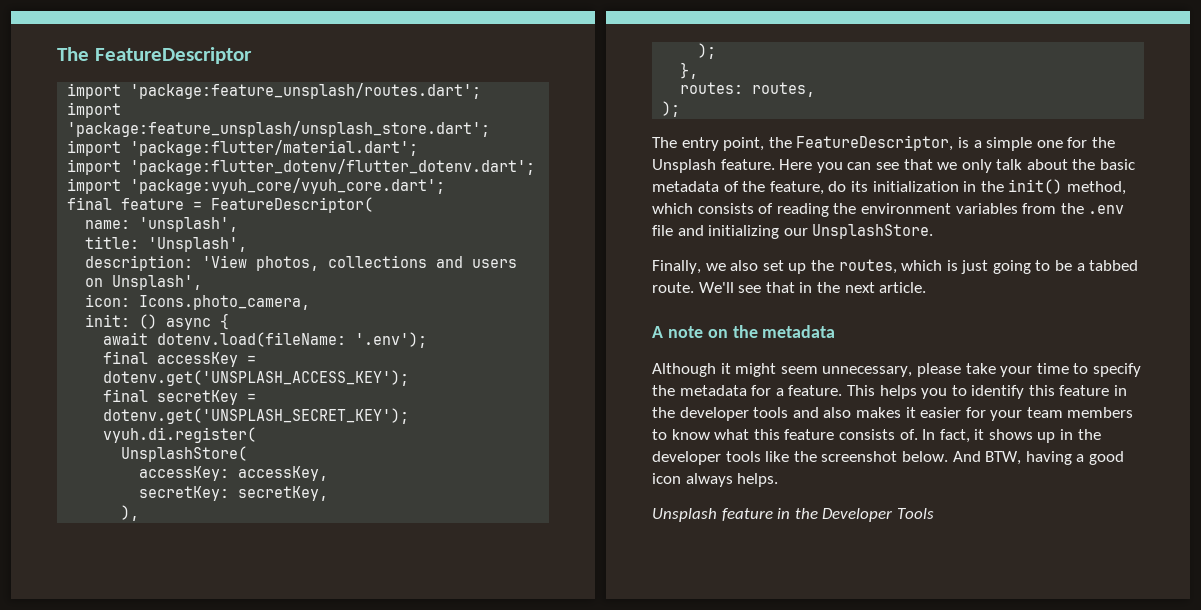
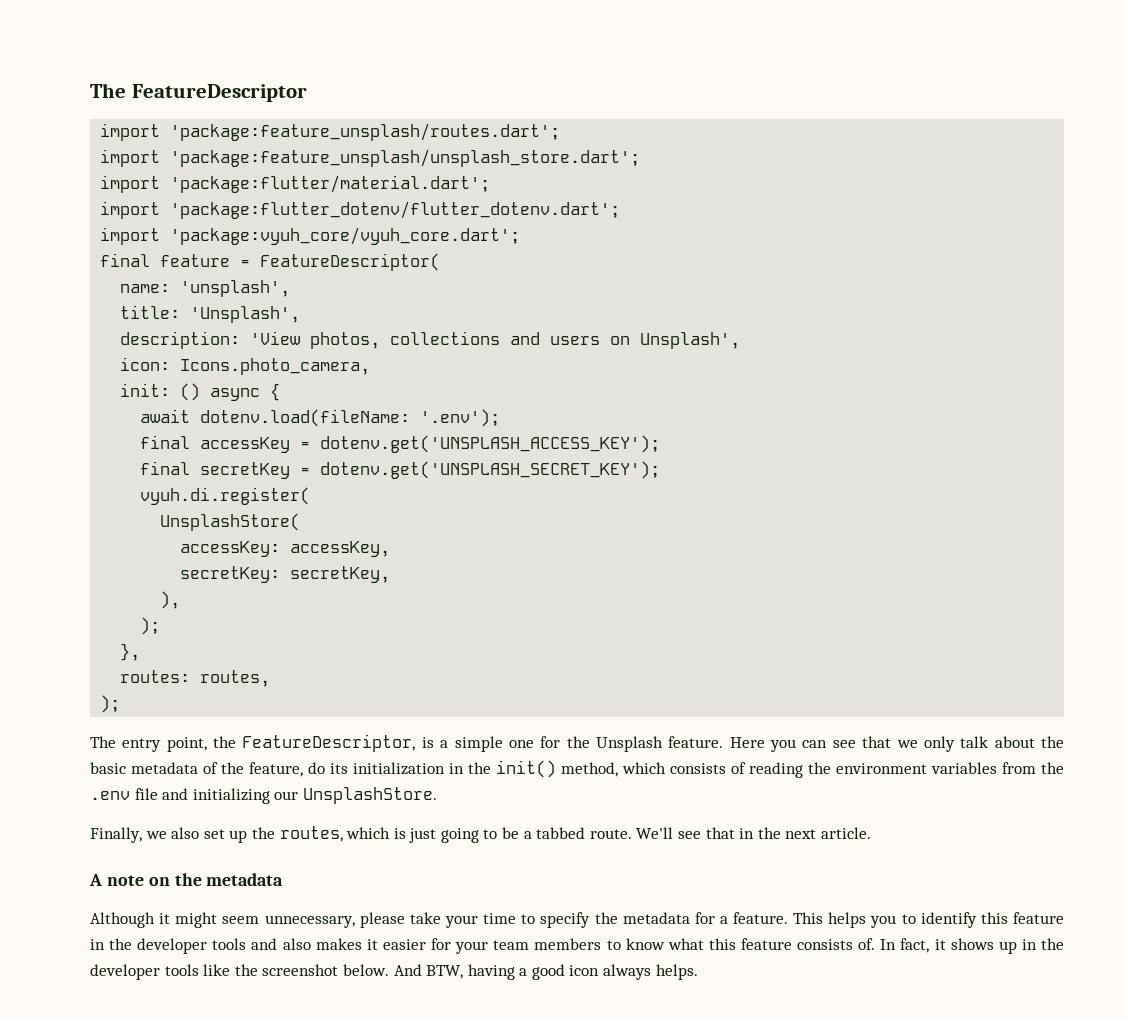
[652,508,934,522] // Unsplash feature in the Developer Tools -> (698, 972) none

